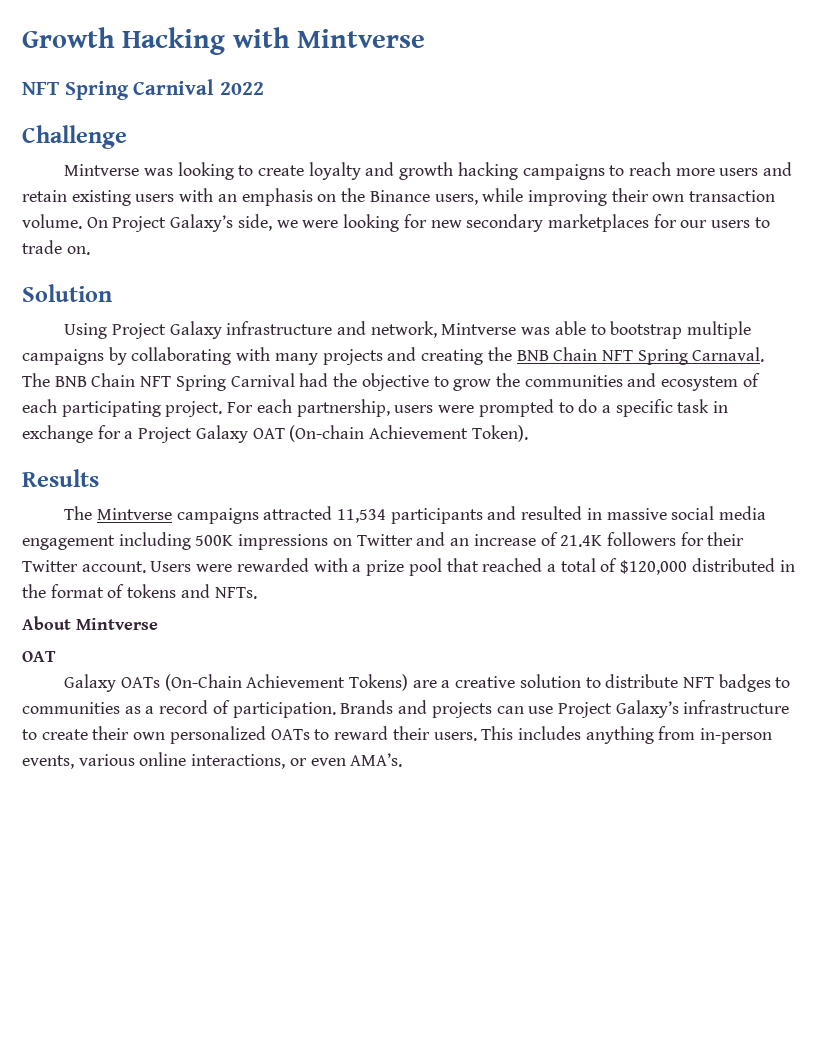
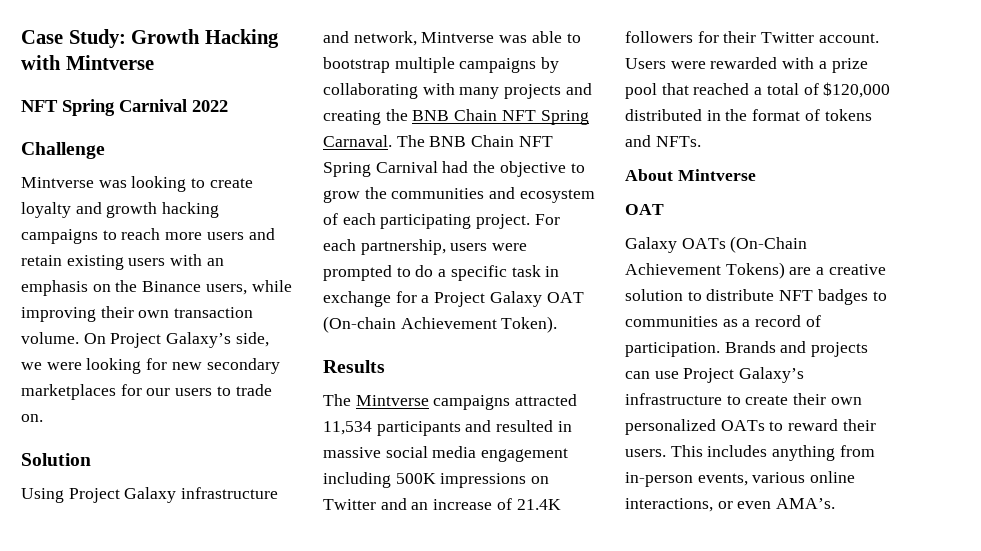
(22, 37) none -> [21,29,126,48] Case Study:

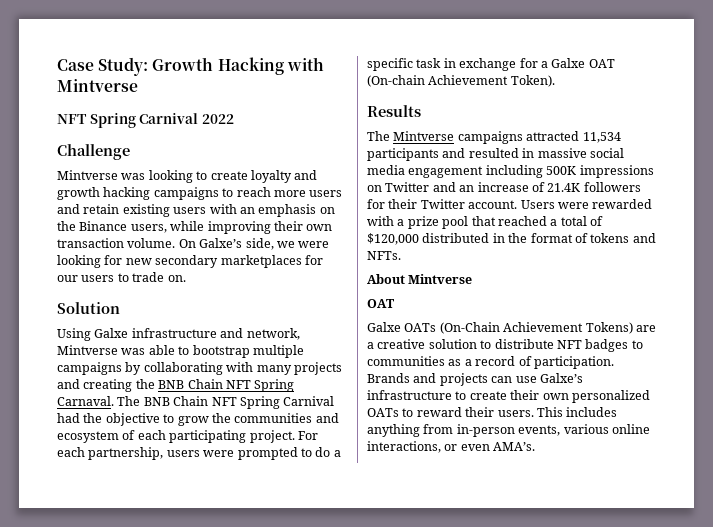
[110,332,232,348] Project Galaxy’s -> [199,238,243,248] Galxe’s
[68,487,177,503] Project Galaxy -> [94,328,129,338] Galxe
[434,291,542,307] Project Galaxy -> [551,58,586,68] Galxe
[625,237,677,253] Galaxy -> [367,322,401,332] Galxe
[683,367,805,383] Project Galaxy’s -> [539,373,583,383] Galxe’s

